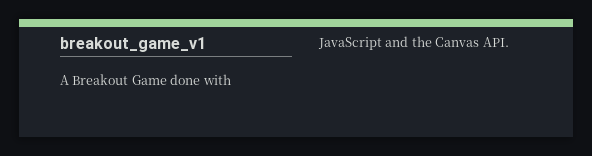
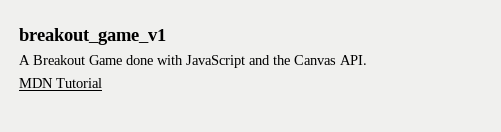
(509, 42) none -> [19,78,102,88] // MDN Tutorial

